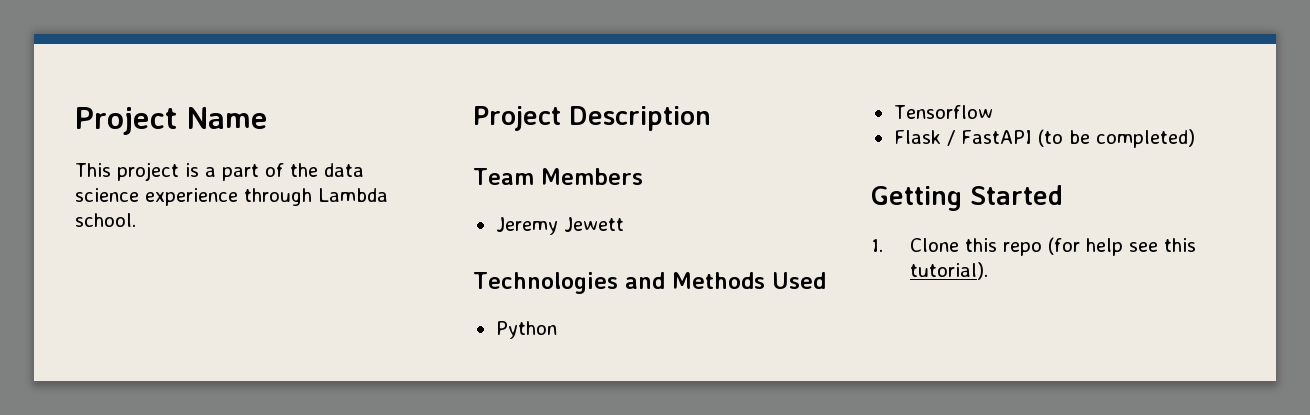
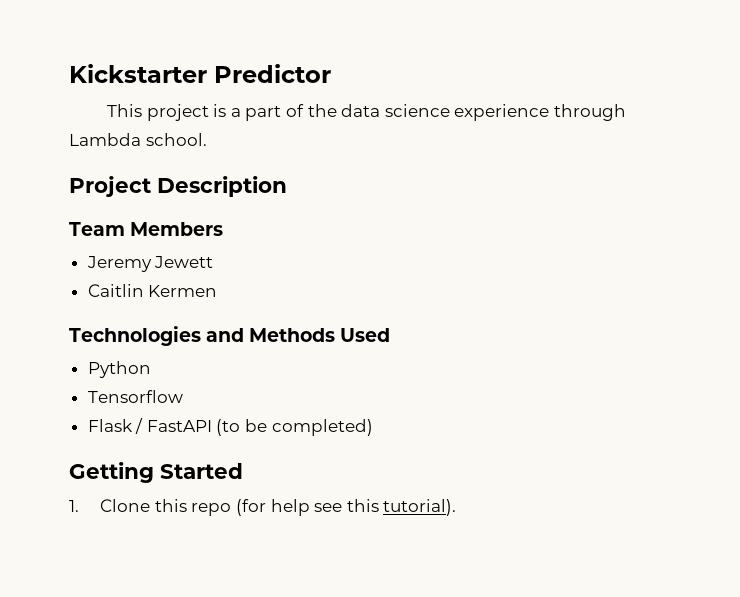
[75,107,268,135] Project Name -> [69,64,331,83] Kickstarter Predictor
(624, 224) none -> [87,284,218,297] // Caitlin Kermen

